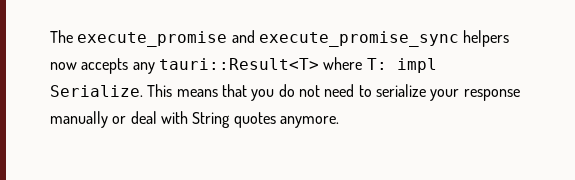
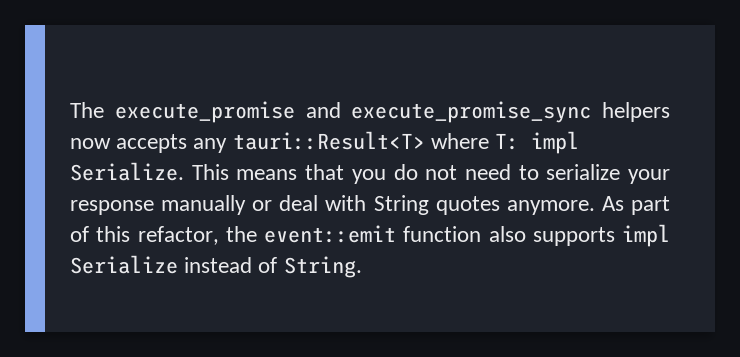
(339, 122) none -> [601,196,670,215] [70,224,670,247] [70,255,362,278] As part of this refactor, the event::emit function also supports impl Serialize instead of String.

